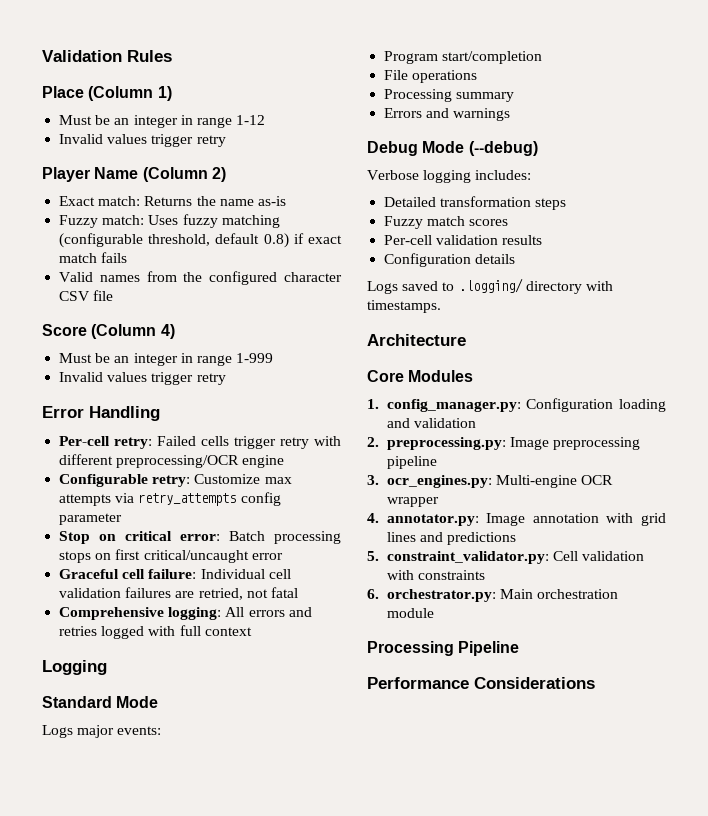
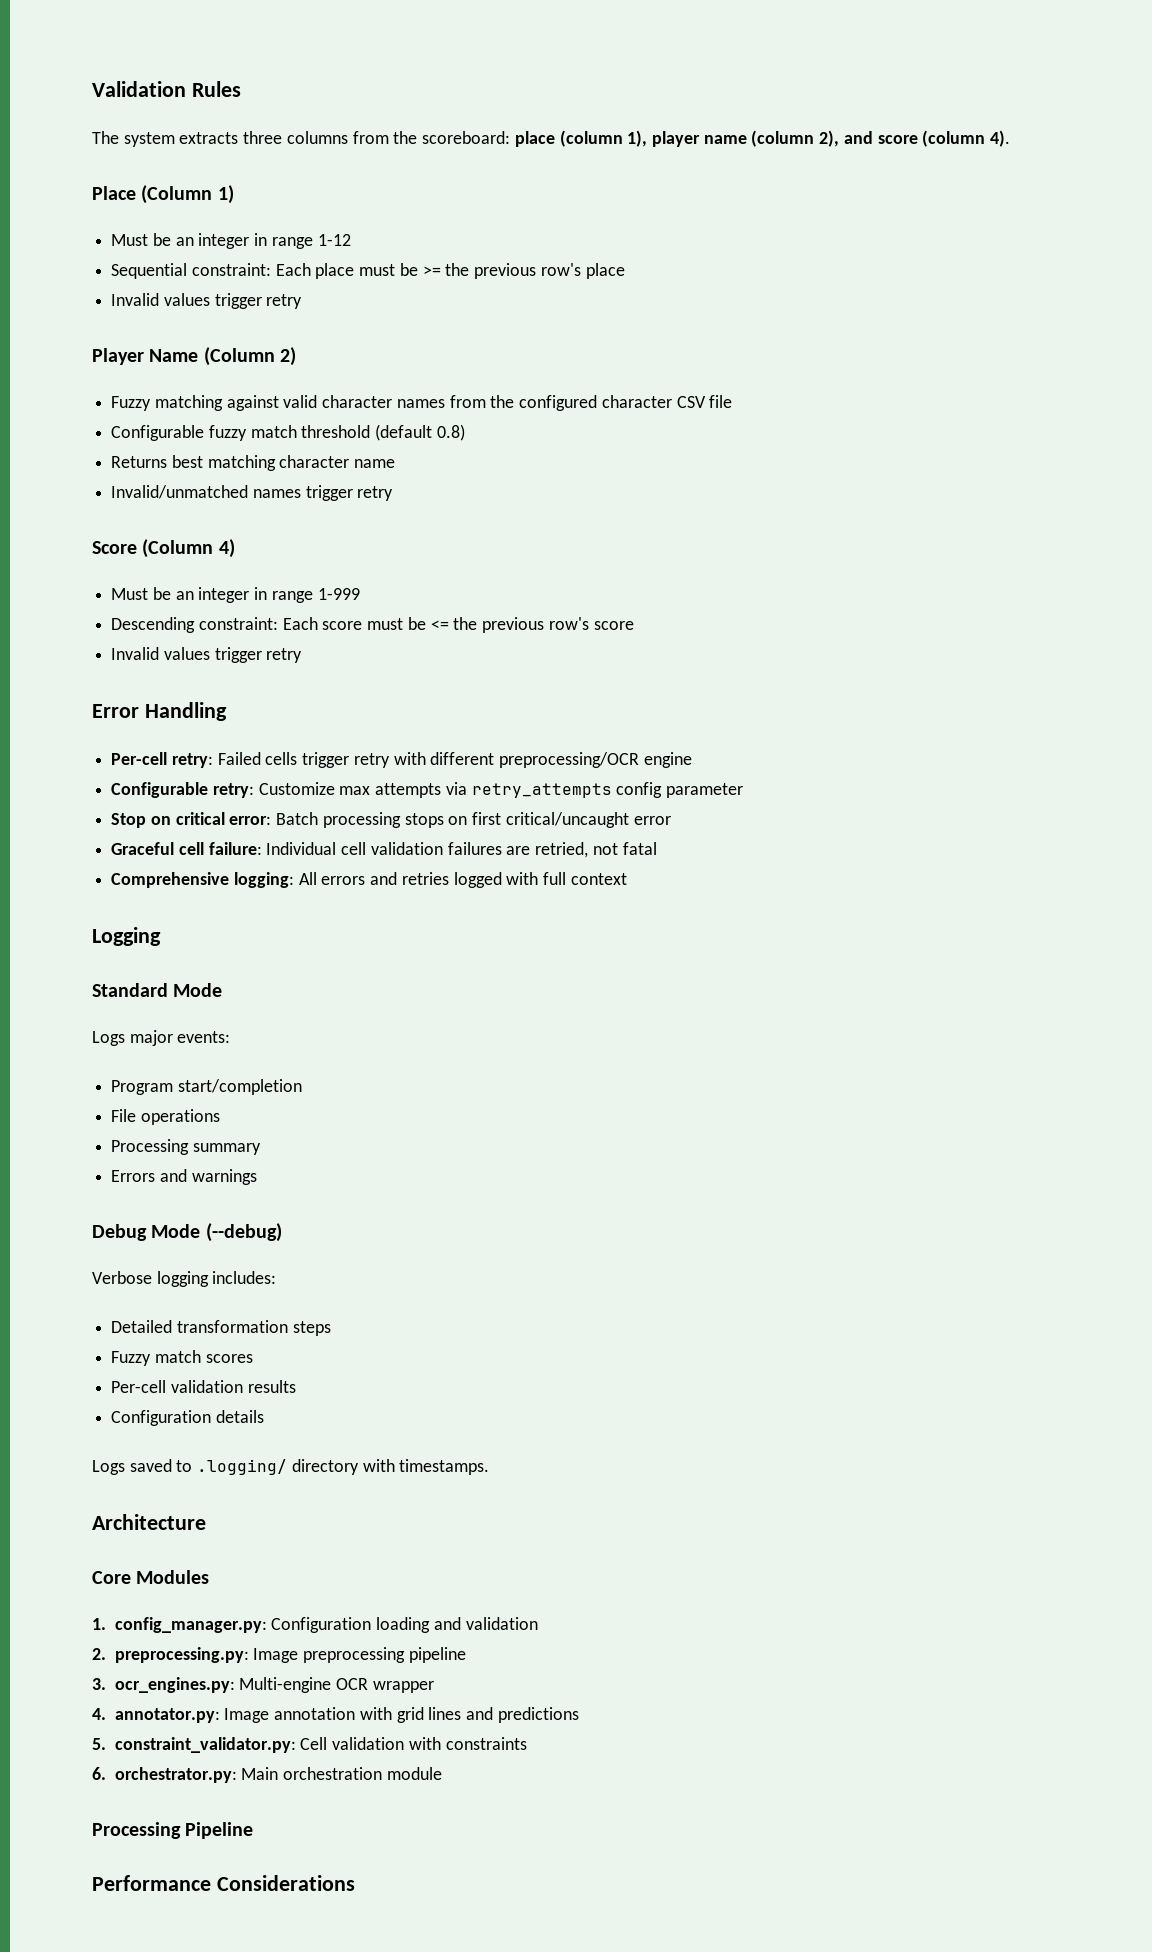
(172, 56) none -> [92,130,1011,147] // The system extracts three columns from the scoreboard: place (column 1), player name (column 2), and score (column 4).
(266, 120) none -> [111,263,625,279] // Sequential constraint: Each place must be >= the previous row's place
[59,196,286,206] [59,214,280,228] [59,233,342,248] [59,252,128,263] [59,272,94,282] Exact match: Returns the name as-is // Fuzzy match: Uses fuzzy matching (configurable threshold, default 0.8) if exact match fails // Valid -> [111,395,393,411] Fuzzy matching against valid character
(114, 295) none -> [111,424,465,441] [111,455,396,471] [111,485,394,501] // Configurable fuzzy match threshold (default 0.8) // Returns best matching character name // Invalid/unmatched names trigger retry
(274, 358) none -> [111,617,634,633] // Descending constraint: Each score must be <= the previous row's score

